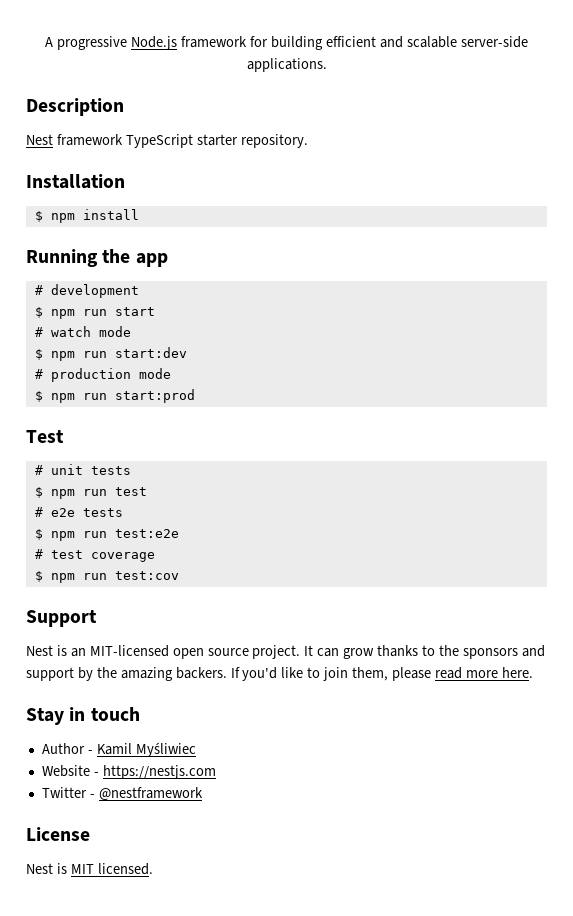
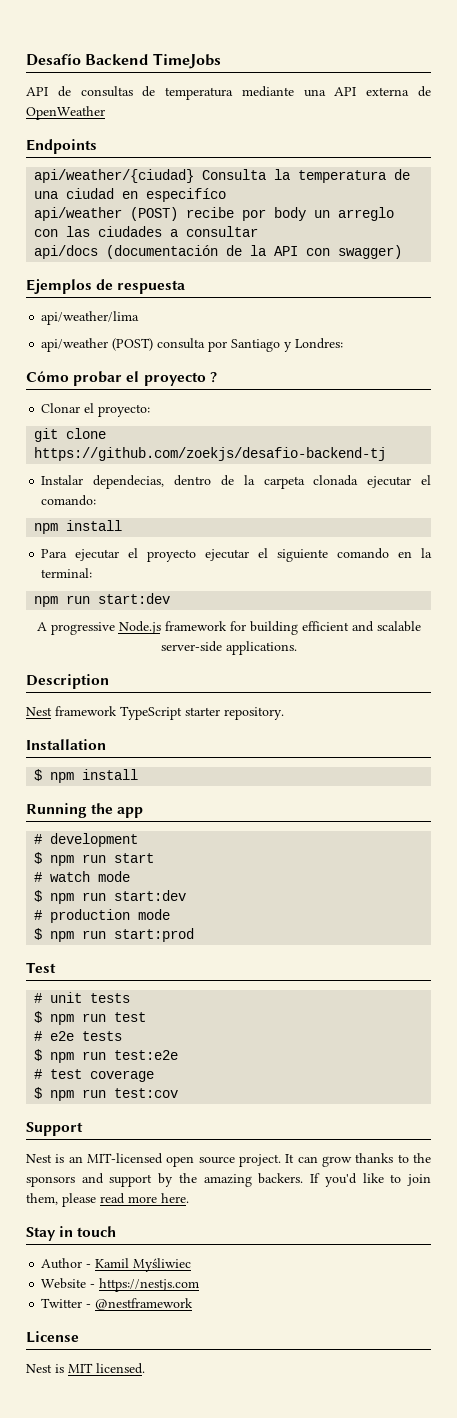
(45, 42) none -> [26,53,221,69] [26,86,431,100] [26,106,105,120] [26,139,97,154] [34,169,411,183] [34,188,227,202] [34,207,395,221] [34,226,259,237] [34,245,403,259] [26,279,186,294] [41,311,140,325] [41,338,344,352] [26,371,217,386] [41,403,151,417] [34,428,107,442] [34,447,387,461] [41,475,431,489] [41,495,97,506] [34,520,123,534] [41,548,433,562] [41,568,93,578] [34,593,171,607] Desafío Backend TimeJobs // API de consultas de temperatura mediante una API externa de OpenWeather // Endpoints // api/weather/{ciudad} Consulta la temperatura de una ciudad en especifíco // api/weather (POST) recibe por body un arreglo con las ciudades a consultar // api/docs (documentación de la API con swagger) // Ejemplos de respuesta // api/weather/lima // api/weather (POST) consulta por Santiago y Londres: // Cómo probar el proyecto ? // Clonar el proyecto: // git clone https://github.com/zoekjs/desafio-backend-tj // Instalar dependecias, dentro de la carpeta clonada ejecutar el comando: // npm install // Para ejecutar el proyecto ejecutar el siguiente comando en la terminal: // npm run start:dev //

